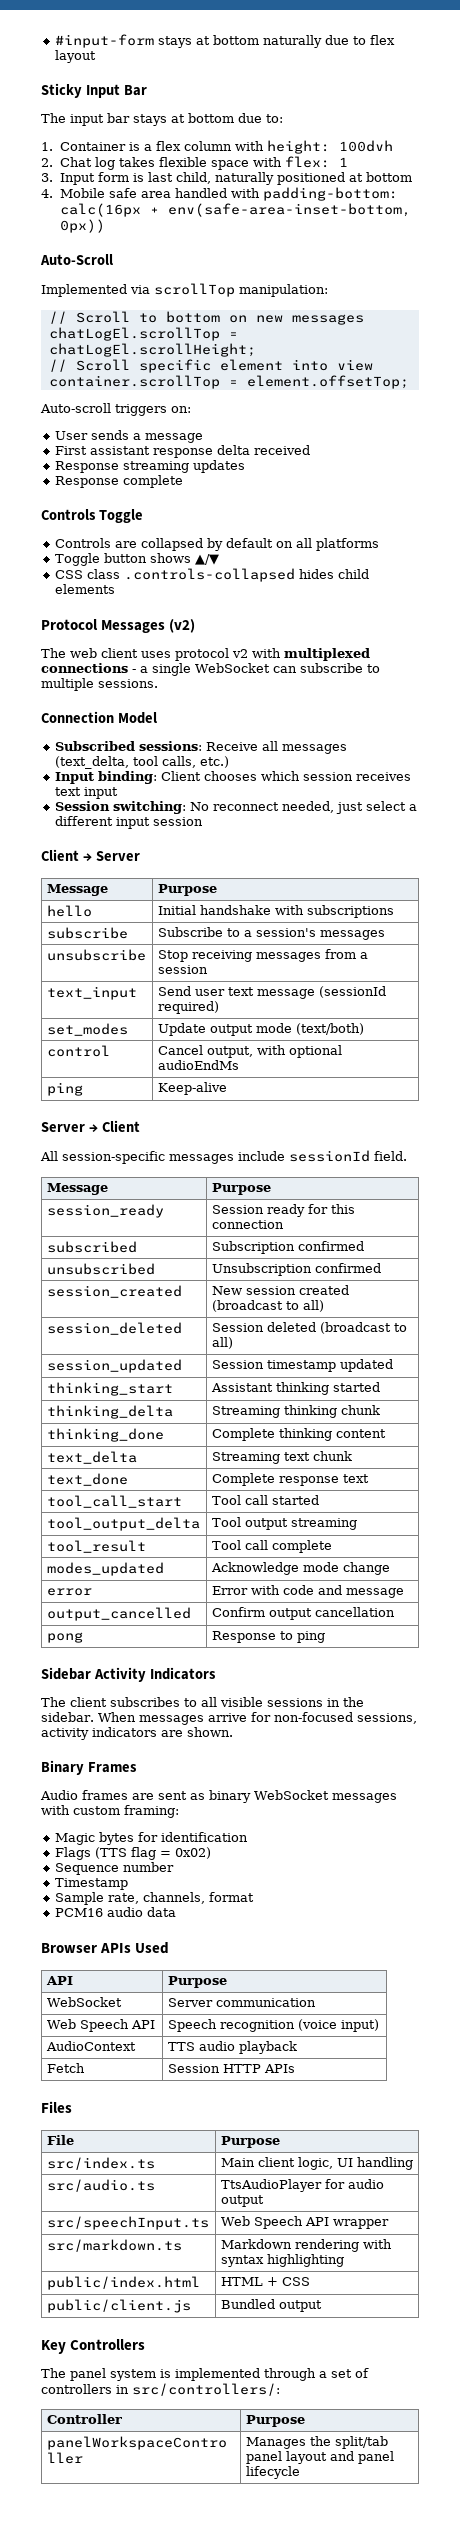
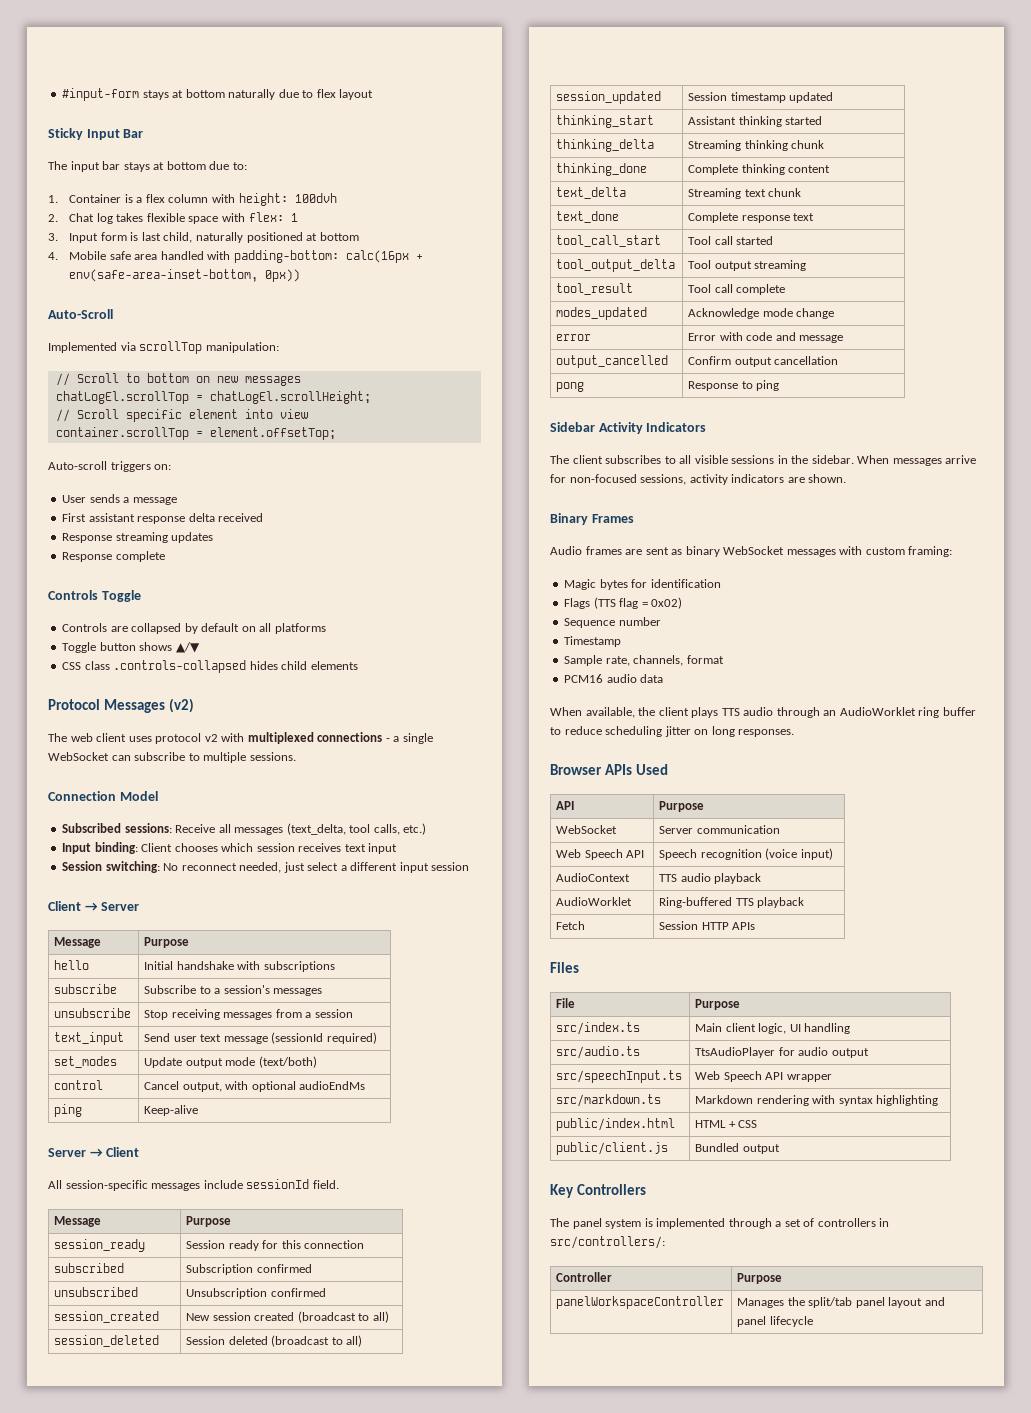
(176, 1912) none -> [550,707,976,718] [550,726,795,737] // When available, the client plays TTS audio through an AudioWorklet ring buffer to reduce scheduling jitter on long responses.
(297, 2047) none -> [556,897,633,906] [659,897,805,908] // AudioWorklet | Ring-buffered TTS playback

